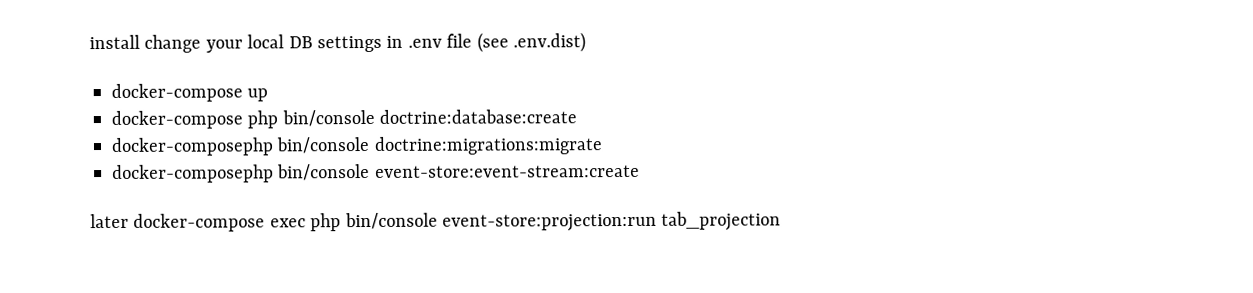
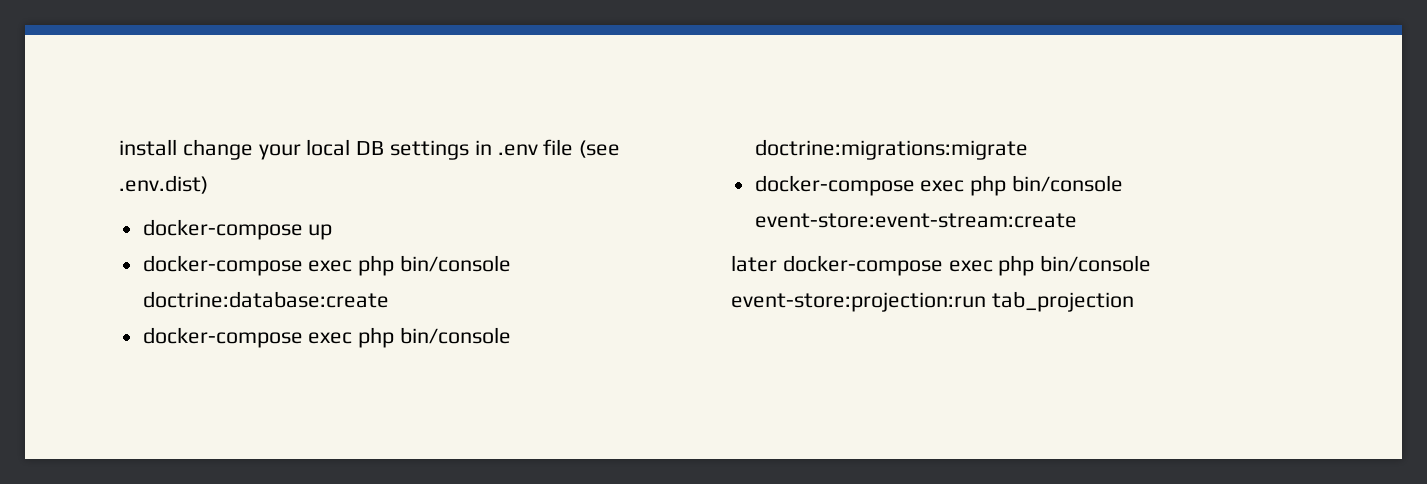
(243, 119) none -> [308,260,353,272] exec
[111,137,274,156] docker-composephp -> [142,327,395,348] docker-compose exec php
[112,164,274,183] docker-composephp -> [754,175,1007,196] docker-compose exec php

